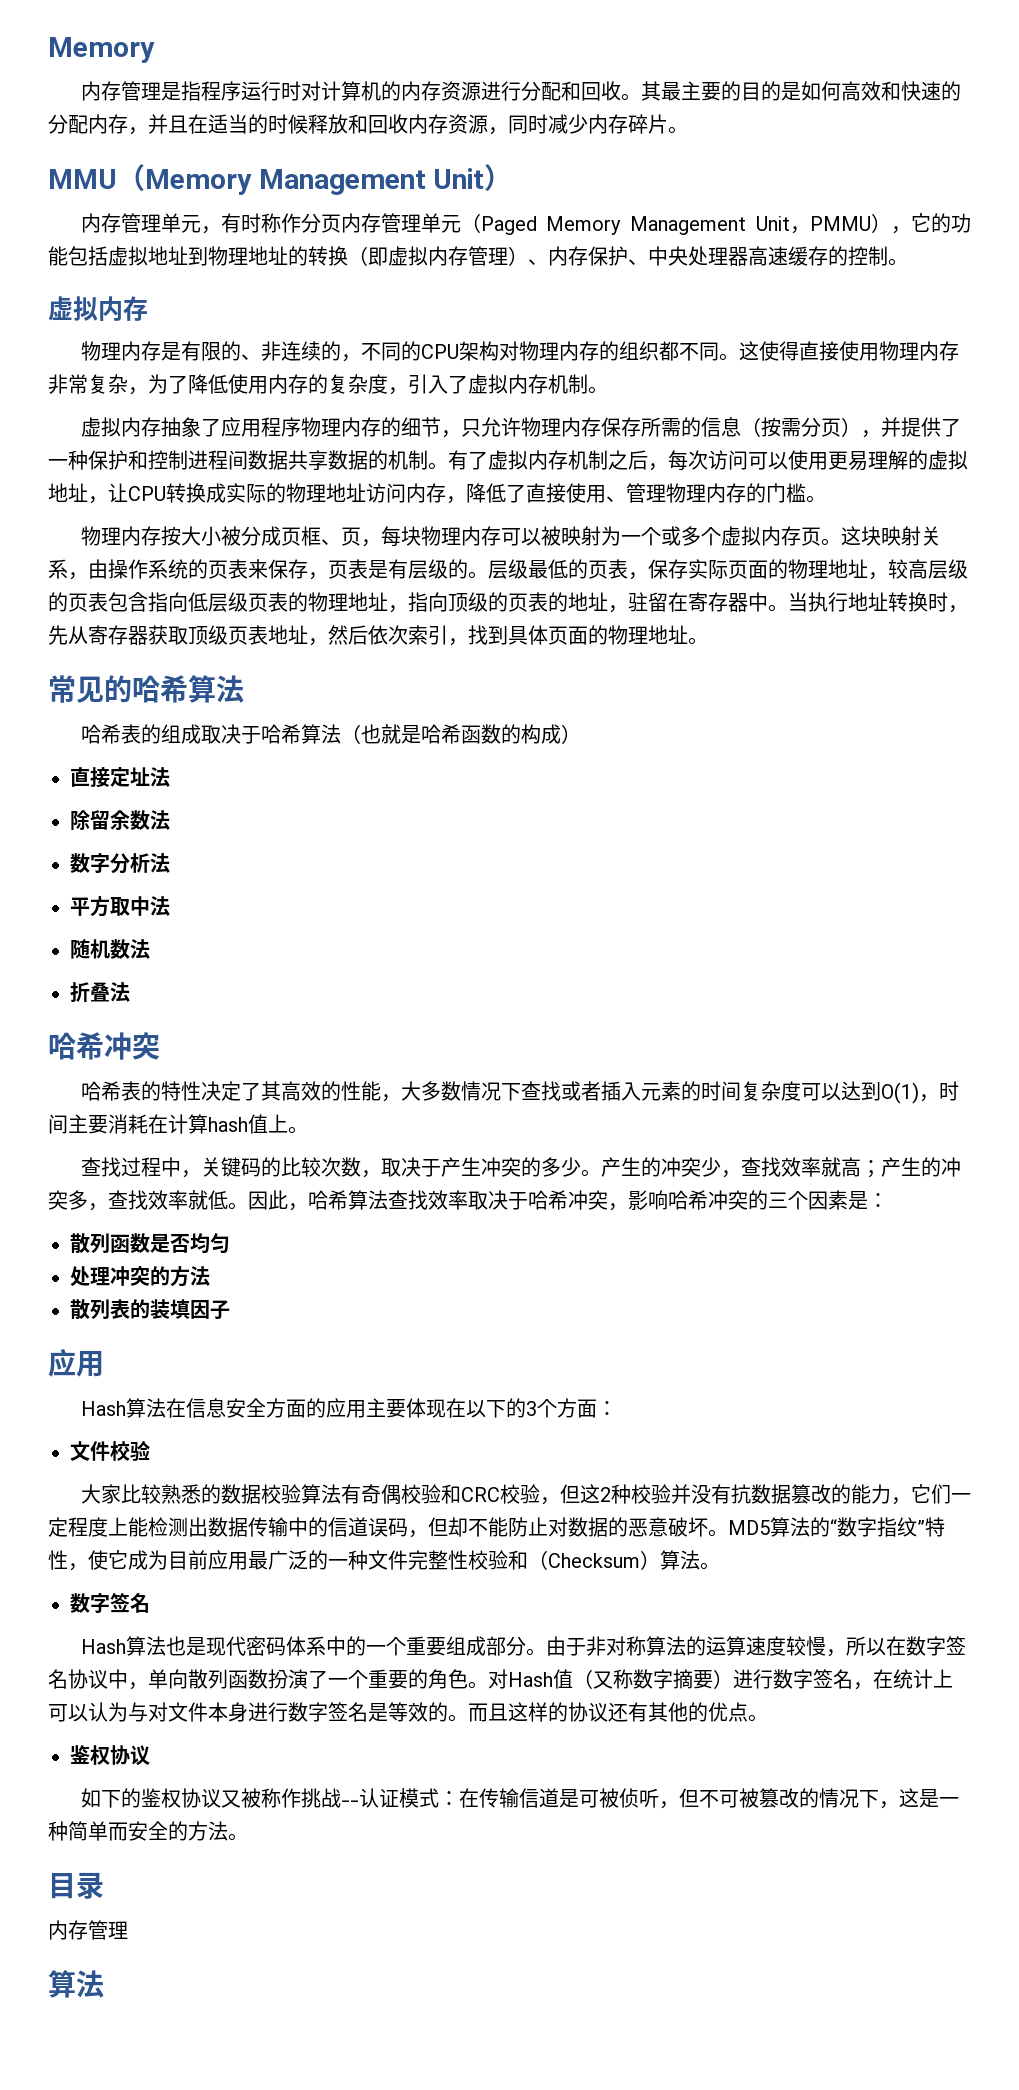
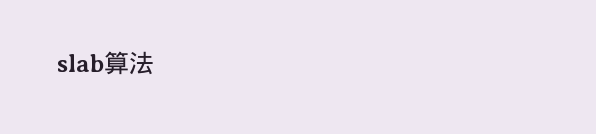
[48,37,155,63] [80,81,961,101] [48,114,688,135] [48,164,513,195] [80,213,971,235] [48,246,908,266] [48,296,148,321] [80,341,959,362] [48,374,608,395] [80,417,961,438] [48,450,968,471] [48,483,826,504] [80,526,941,547] [48,559,968,580] [48,592,968,613] [48,625,708,646] [48,675,244,703] [80,724,581,744] [70,767,170,788] [70,810,170,830] [70,853,170,874] [70,896,170,917] [70,939,150,959] [70,982,130,1003] [48,1032,160,1060] [80,1081,959,1104] [48,1114,308,1134] [80,1157,961,1178] [48,1190,888,1211] [70,1233,230,1254] [70,1266,210,1287] [70,1299,230,1320] [48,1349,104,1377] [80,1398,617,1418] [70,1440,150,1461] [80,1484,971,1505] [48,1517,945,1538] [48,1550,720,1571] [70,1593,150,1613] [80,1636,966,1657] [48,1669,953,1690] [48,1702,768,1722] [70,1745,150,1766] [80,1788,959,1809] [48,1821,248,1841] [48,1872,104,1899] [48,1920,128,1940] Memory // 内存管理是指程序运行时对计算机的内存资源进行分配和回收。其最主要的目的是如何高效和快速的分配内存，并且在适当的时候释放和回收内存资源，同时减少内存碎片。 // MMU（Memory Management Unit） // 内存管理单元，有时称作分页内存管理单元（Paged Memory Management Unit，PMMU），它的功能包括虚拟地址到物理地址的转换（即虚拟内存管理）、内存保护、中央处理器高速缓存的控制。 // 虚拟内存 // 物理内存是有限的、非连续的，不同的CPU架构对物理内存的组织都不同。这使得直接使用物理内存非常复杂，为了降低使用内存的复杂度，引入了虚拟内存机制。 // 虚拟内存抽象了应用程序物理内存的细节，只允许物理内存保存所需的信息（按需分页），并提供了一种保护和控制进程间数据共享数据的机制。有了虚拟内存机制之后，每次访问可以使用更易理解的虚拟地址，让CPU转换成实际的物理地址访问内存，降低了直接使用、管理物理内存的门槛。 // 物理内存按大小被分成页框、页，每块物理内存可以被映射为一个或多个虚拟内存页。这块映射关系，由操作系统的页表来保存，页表是有层级的。层级最低的页表，保存实际页面的物理地址，较高层级的页表包含指向低层级页表的物理地址，指向顶级的页表的地址，驻留在寄存器中。当执行地址转换时，先从寄存器获取顶级页表地址，然后依次索引，找到具体页面的物理地址。 // 常见的哈希算法 // 哈希表的组成取决于哈希算法（也就是哈希函数的构成） // 直接定址法 // 除留余数法 // 数字分析法 // 平方取中法 // 随机数法 // 折叠法 // 哈希冲突 // 哈希表的特性决定了其高效的性能，大多数情况下查找或者插入元素的时间复杂度可以达到O(1)，时间主要消耗在计算hash值上。 // 查找过程中，关键码的比较次数，取决于产生冲突的多少。产生的冲突少，查找效率就高；产生的冲突多，查找效率就低。因此，哈希算法查找效率取决于哈希冲突，影响哈希冲突的三个因素是： // 散列函数是否均匀 // 处理冲突的方法 // 散列表的装填因子 // 应用 // Hash算法在信息安全方面的应用主要体现在以下的3个方面： // 文件校验 // 大家比较熟悉的数据校验算法有奇偶校验和CRC校验，但这2种校验并没有抗数据篡改的能力，它们一定程度上能检测出数据传输中的信道误码，但却不能防止对数据的恶意破坏。MD5算法的“数字指纹”特性，使它成为目前应用最广泛的一种文件完整性校验和（Checksum）算法。 // 数字签名 // Hash算法也是现代密码体系中的一个重要组成部分。由于非对称算法的运算速度较慢，所以在数字签名协议中，单向散列函数扮演了一个重要的角色。对Hash值（又称数字摘要）进行数字签名，在统计上可以认为与对文件本身进行数字签名是等效的。而且这样的协议还有其他的优点。 // 鉴权协议 // 如下的鉴权协议又被称作挑战--认证模式：在传输信道是可被侦听，但不可被篡改的情况下，这是一种简单而安全的方法。 // 目录 // 内存管理 // -> [57,54,104,72] slab

